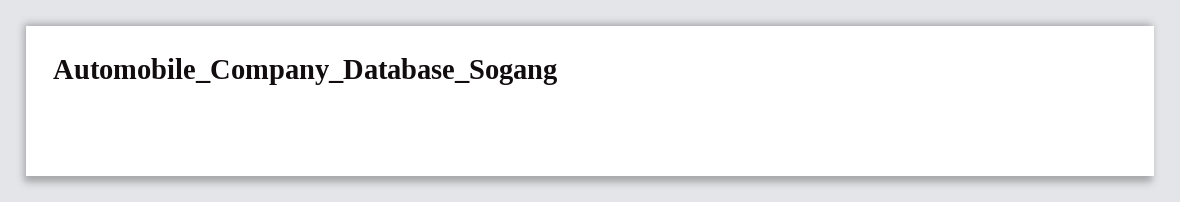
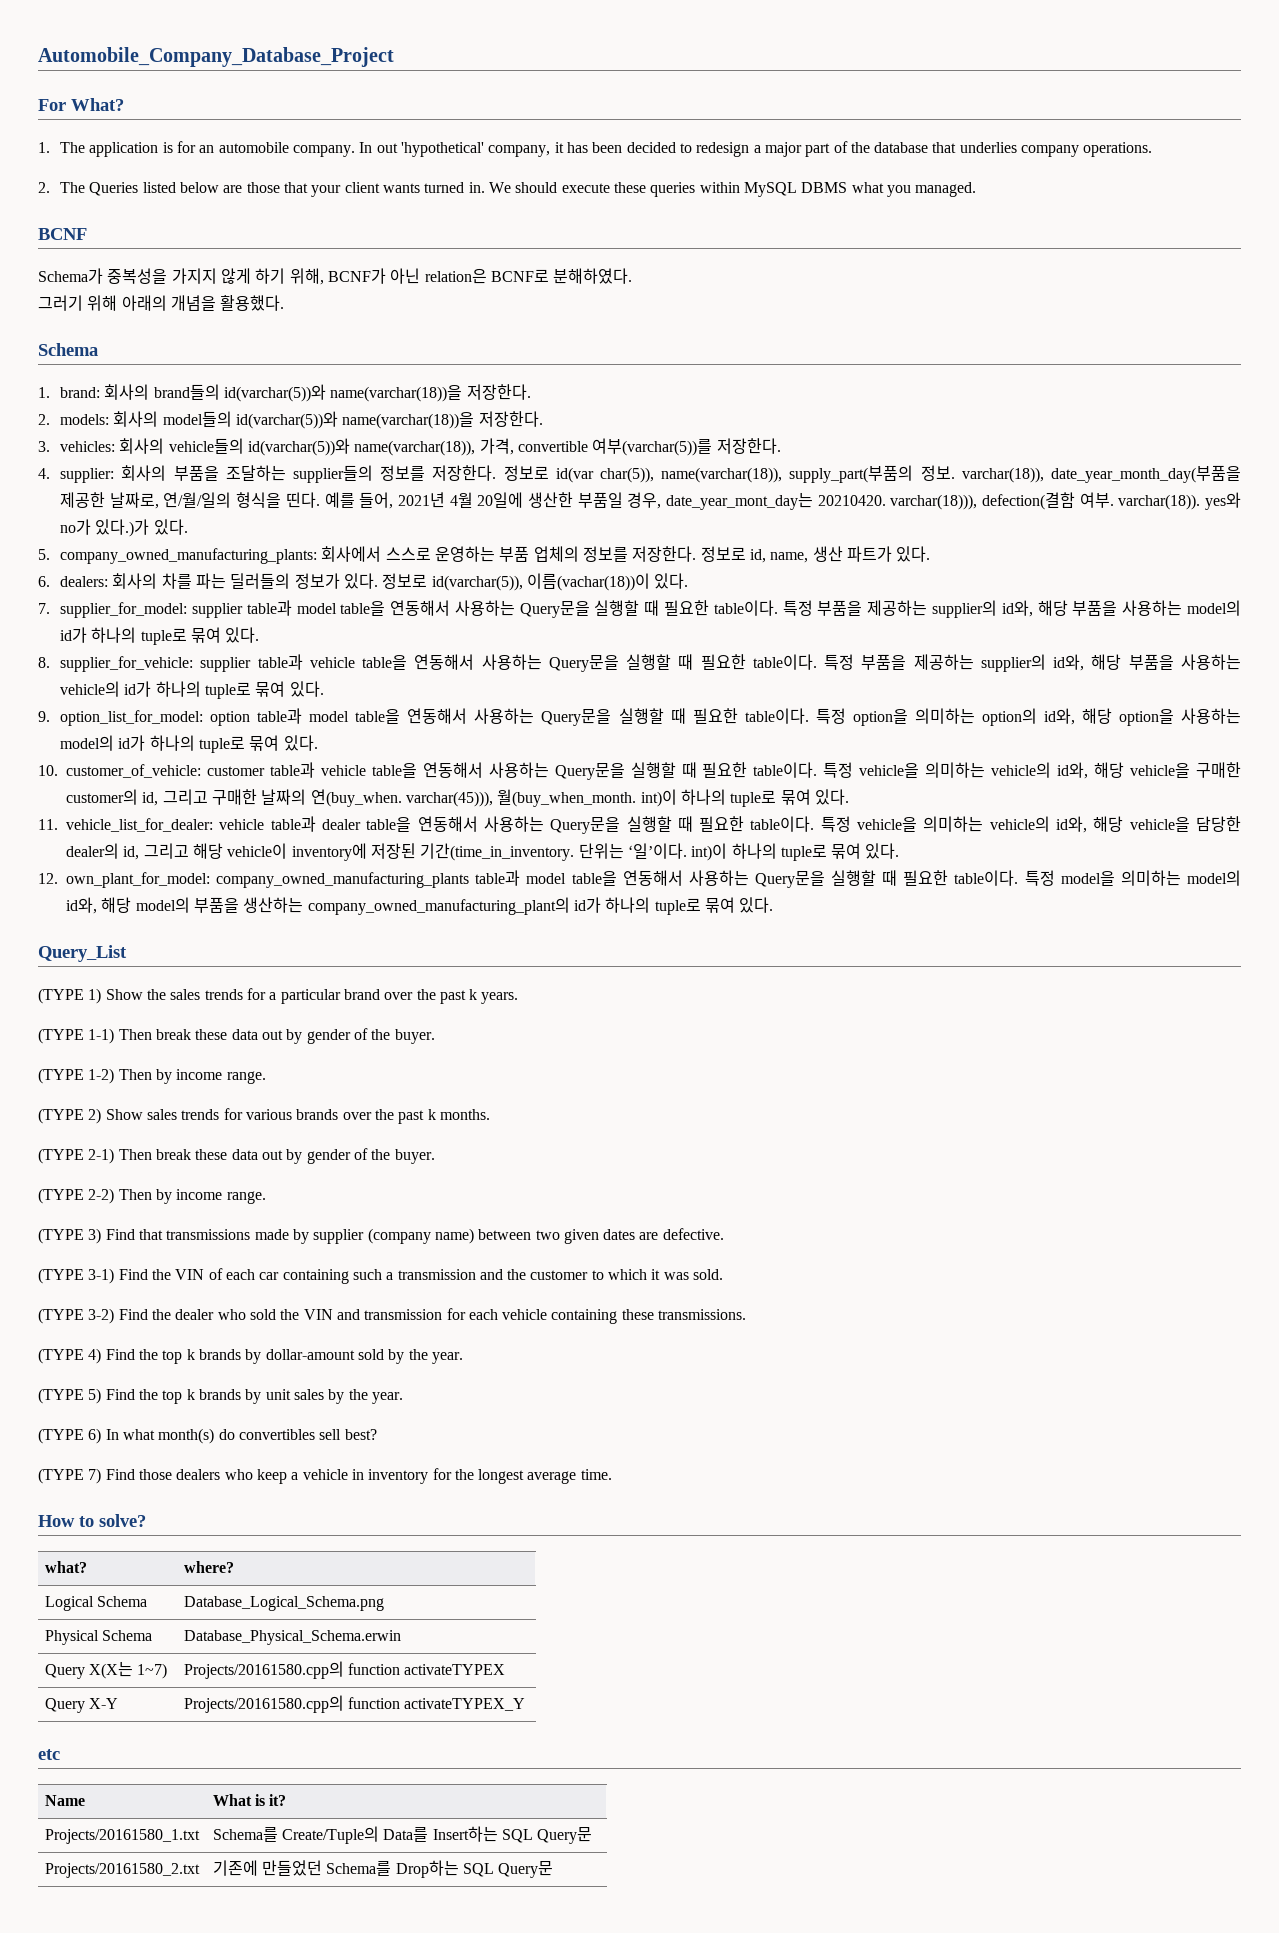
[53,58,557,85] Automobile_Company_Database_Sogang -> [38,47,394,67] [38,98,124,111] [38,141,1153,157] [38,182,977,197] [38,228,87,240] [38,268,633,285] [38,295,285,311] [38,343,98,356] [38,384,531,402] [38,411,543,429] [38,438,781,456] [38,465,1241,483] [60,492,1241,510] [60,519,188,537] [38,546,931,564] [38,573,689,591] [38,600,1241,618] [60,627,260,645] [38,654,1241,672] [60,681,324,699] [38,708,1241,726] [60,735,318,753] [38,762,1242,780] [66,789,849,807] [38,816,1241,834] [66,843,900,861] [38,870,1241,888] [66,897,774,915] [38,945,127,962] [38,988,519,1004] [38,1028,435,1044] [38,1068,266,1084] [38,1108,490,1124] [38,1148,435,1164] [38,1188,266,1204] [38,1228,724,1244] [38,1268,724,1284] [38,1308,747,1324] [38,1348,463,1364] [38,1388,403,1404] [38,1428,377,1444] [38,1468,612,1484] [38,1514,146,1527] [44,1561,87,1573] [183,1561,234,1573] [44,1596,147,1611] [183,1596,384,1611] [44,1630,152,1645] [183,1630,401,1645] [44,1661,168,1679] [183,1661,506,1679] [44,1698,118,1713] [183,1695,526,1713] [38,1749,60,1760] [44,1795,85,1806] [212,1794,287,1806] [44,1829,200,1844] [212,1826,593,1844] [44,1863,200,1878] [212,1860,554,1878] Automobile_Company_Database_Project // For What? // 1. The application is for an automobile company. In out 'hypothetical' company, it has been decided to redesign a major part of the database that underlies company operations. // 2. The Queries listed below are those that your client wants turned in. We should execute these queries within MySQL DBMS what you managed. // BCNF // Schema가 중복성을 가지지 않게 하기 위해, BCNF가 아닌 relation은 BCNF로 분해하였다. // 그러기 위해 아래의 개념을 활용했다. // Schema // 1. brand: 회사의 brand들의 id(varchar(5))와 name(varchar(18))을 저장한다. // 2. models: 회사의 model들의 id(varchar(5))와 name(varchar(18))을 저장한다. // 3. vehicles: 회사의 vehicle들의 id(varchar(5))와 name(varchar(18)), 가격, convertible 여부(varchar(5))를 저장한다. // 4. supplier: 회사의 부품을 조달하는 supplier들의 정보를 저장한다. 정보로 id(var char(5)), name(varchar(18)), supply_part(부품의 정보. varchar(18)), date_year_month_day(부품을 제공한 날짜로, 연/월/일의 형식을 띤다. 예를 들어, 2021년 4월 20일에 생산한 부품일 경우, date_year_mont_day는 20210420. varchar(18))), defection(결함 여부. varchar(18)). yes와 no가 있다.)가 있다. // 5. company_owned_manufacturing_plants: 회사에서 스스로 운영하는 부품 업체의 정보를 저장한다. 정보로 id, name, 생산 파트가 있다. // 6. dealers: 회사의 차를 파는 딜러들의 정보가 있다. 정보로 id(varchar(5)), 이름(vachar(18))이 있다. // 7. supplier_for_model: supplier table과 model table을 연동해서 사용하는 Query문을 실행할 때 필요한 table이다. 특정 부품을 제공하는 supplier의 id와, 해당 부품을 사용하는 model의 id가 하나의 tuple로 묶여 있다. // 8. supplier_for_vehicle: supplier table과 vehicle table을 연동해서 사용하는 Query문을 실행할 때 필요한 table이다. 특정 부품을 제공하는 supplier의 id와, 해당 부품을 사용하는 vehicle의 id가 하나의 tuple로 묶여 있다. // 9. option_list_for_model: option table과 model table을 연동해서 사용하는 Query문을 실행할 때 필요한 table이다. 특정 option을 의미하는 option의 id와, 해당 option을 사용하는 model의 id가 하나의 tuple로 묶여 있다. // 10. customer_of_vehicle: customer table과 vehicle table을 연동해서 사용하는 Query문을 실행할 때 필요한 table이다. 특정 vehicle을 의미하는 vehicle의 id와, 해당 vehicle을 구매한 customer의 id, 그리고 구매한 날짜의 연(buy_when. varchar(45))), 월(buy_when_month. int)이 하나의 tuple로 묶여 있다. // 11. vehicle_list_for_dealer: vehicle table과 dealer table을 연동해서 사용하는 Query문을 실행할 때 필요한 table이다. 특정 vehicle을 의미하는 vehicle의 id와, 해당 vehicle을 담당한 dealer의 id, 그리고 해당 vehicle이 inventory에 저장된 기간(time_in_inventory. 단위는 ‘일’이다. int)이 하나의 tuple로 묶여 있다. // 12. own_plant_for_model: company_owned_manufacturing_plants table과 model table을 연동해서 사용하는 Query문을 실행할 때 필요한 table이다. 특정 model을 의미하는 model의 id와, 해당 model의 부품을 생산하는 company_owned_manufacturing_plant의 id가 하나의 tuple로 묶여 있다. // Query_List // (TYPE 1) Show the sales trends for a particular brand over the past k years. // (TYPE 1-1) Then break these data out by gender of the buyer. // (TYPE 1-2) Then by income range. // (TYPE 2) Show sales trends for various brands over the past k months. // (TYPE 2-1) Then break these data out by gender of the buyer. // (TYPE 2-2) Then by income range. // (TYPE 3) Find that transmissions made by supplier (company name) between two given dates are defective. // (TYPE 3-1) Find the VIN of each car containing such a transmission and the customer to which it was sold. // (TYPE 3-2) Find the dealer who sold the VIN and transmission for each vehicle containing these transmissions. // (TYPE 4) Find the top k brands by dollar-amount sold by the year. // (TYPE 5) Find the top k brands by unit sales by the year. // (TYPE 6) In what month(s) do convertibles sell best? // (TYPE 7) Find those dealers who keep a vehicle in inventory for the longest average time. // How to solve? // what? | where? // Logical Schema | Database_Logical_Schema.png // Physical Schema | Database_Physical_Schema.erwin // Query X(X는 1~7) | Projects/20161580.cpp의 function activateTYPEX // Query X-Y | Projects/20161580.cpp의 function activateTYPEX_Y // etc // Name | What is it? // Projects/20161580_1.txt | Schema를 Create/Tuple의 Data를 Insert하는 SQL Query문 // Projects/20161580_2.txt | 기존에 만들었던 Schema를 Drop하는 SQL Query문

